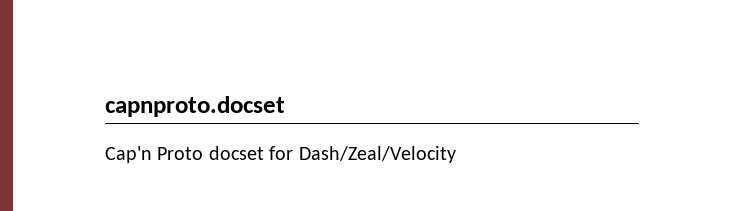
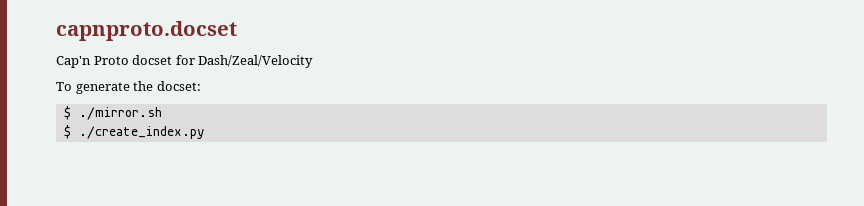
(456, 154) none -> [56,81,201,94] [63,106,162,120] [63,125,205,139] // To generate the docset: // $ ./mirror.sh // $ ./create_index.py

